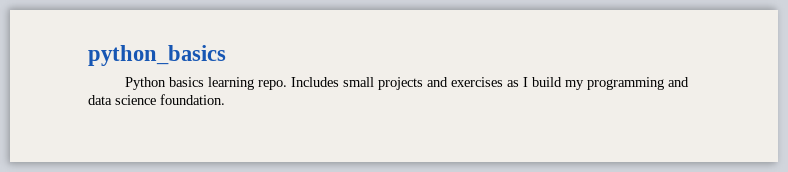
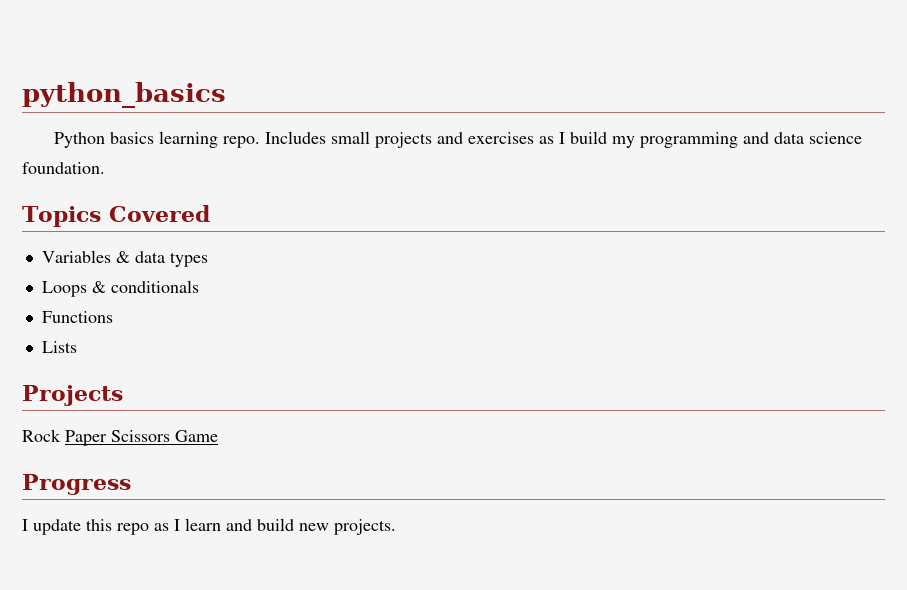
(225, 99) none -> [22,205,210,227] [41,250,208,267] [41,280,199,297] [41,311,113,323] [41,341,77,353] [22,385,123,406] [22,429,218,446] [22,474,131,495] [22,518,396,535] // Topics Covered // Variables & data types // Loops & conditionals // Functions // Lists // Projects // Rock Paper Scissors Game // Progress // I update this repo as I learn and build new projects.

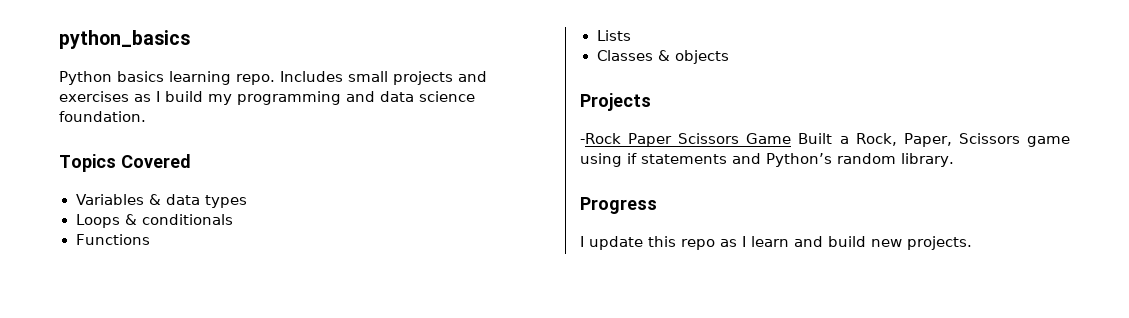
(77, 347) none -> [596,50,729,64] // Classes & objects
[22,429,61,442] Rock -> [580,133,621,144] -Rock
(218, 436) none -> [798,133,1070,147] [580,153,954,167] Built a Rock, Paper, Scissors game using if statements and Python’s random library.

